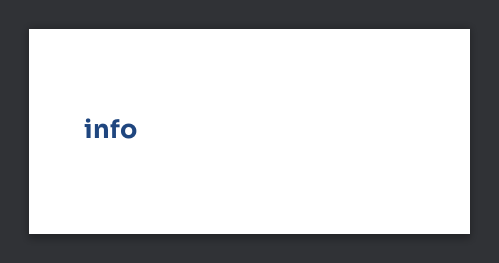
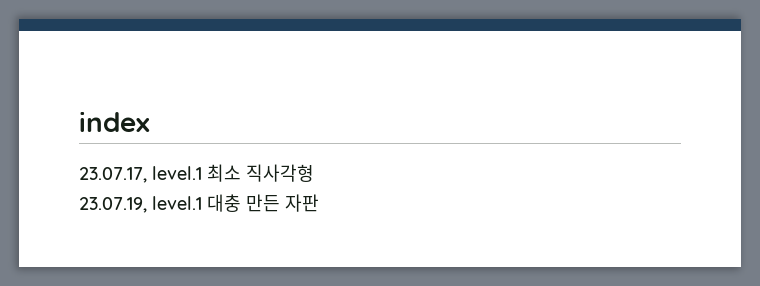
[84,118,137,139] info -> [79,111,150,132] [79,164,314,183] [79,194,319,213] index // 23.07.17, level.1 최소 직사각형 // 23.07.19, level.1 대충 만든 자판

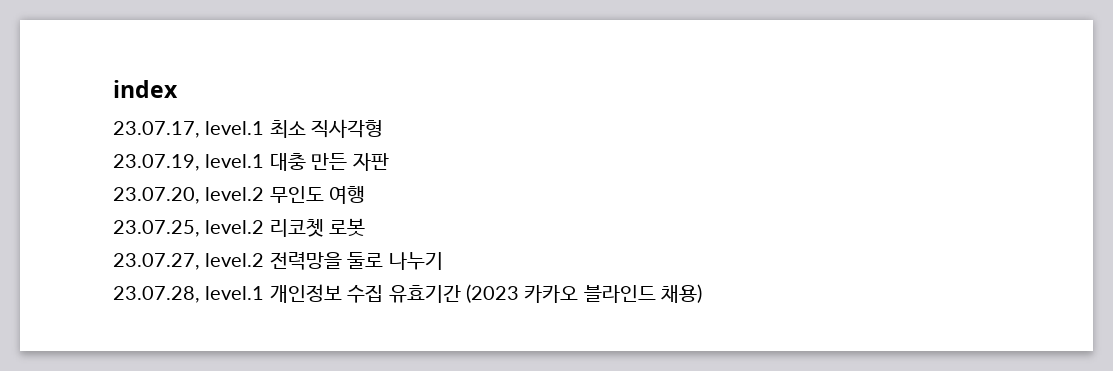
(319, 203) none -> [113,185,366,204] [113,218,366,237] [113,252,443,270] [113,284,703,303] // 23.07.20, level.2 무인도 여행 // 23.07.25, level.2 리코쳇 로봇 // 23.07.27, level.2 전력망을 둘로 나누기 // 23.07.28, level.1 개인정보 수집 유효기간 (2023 카카오 블라인드 채용)

